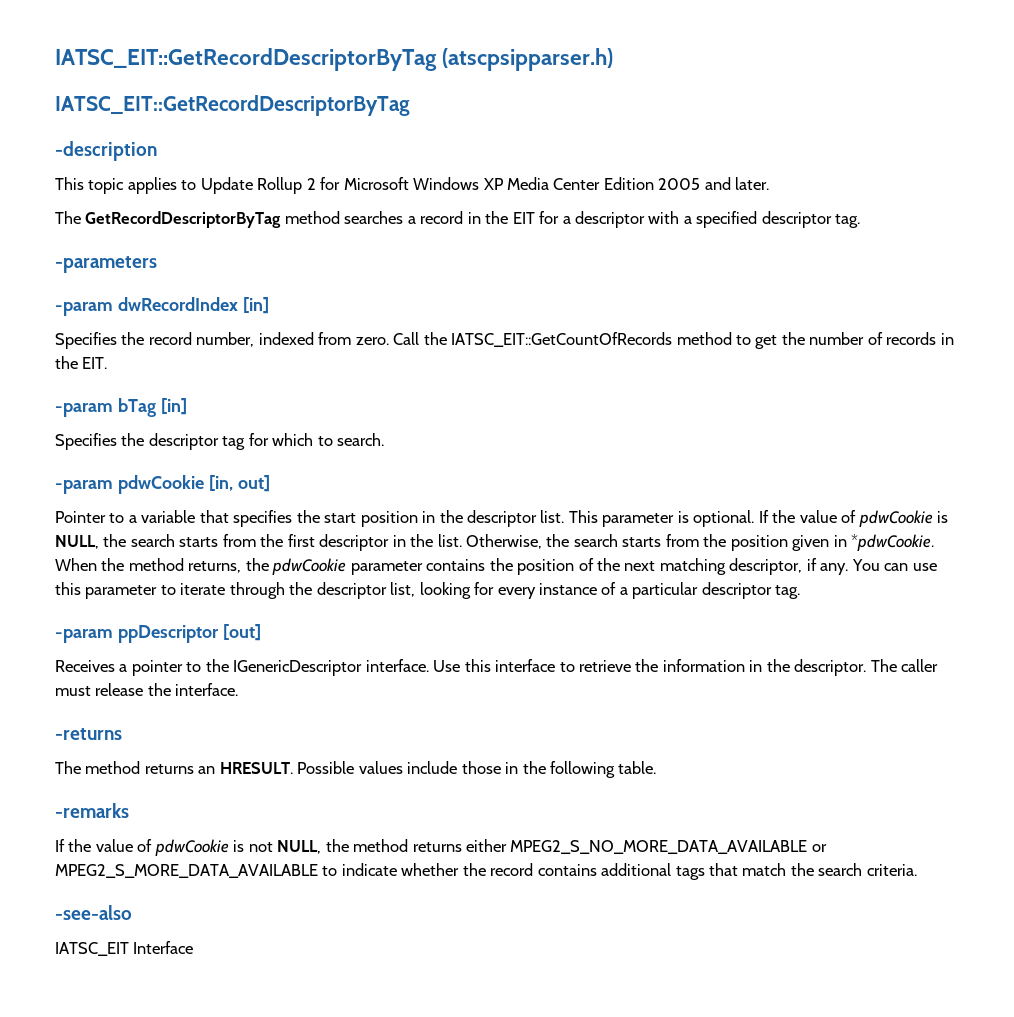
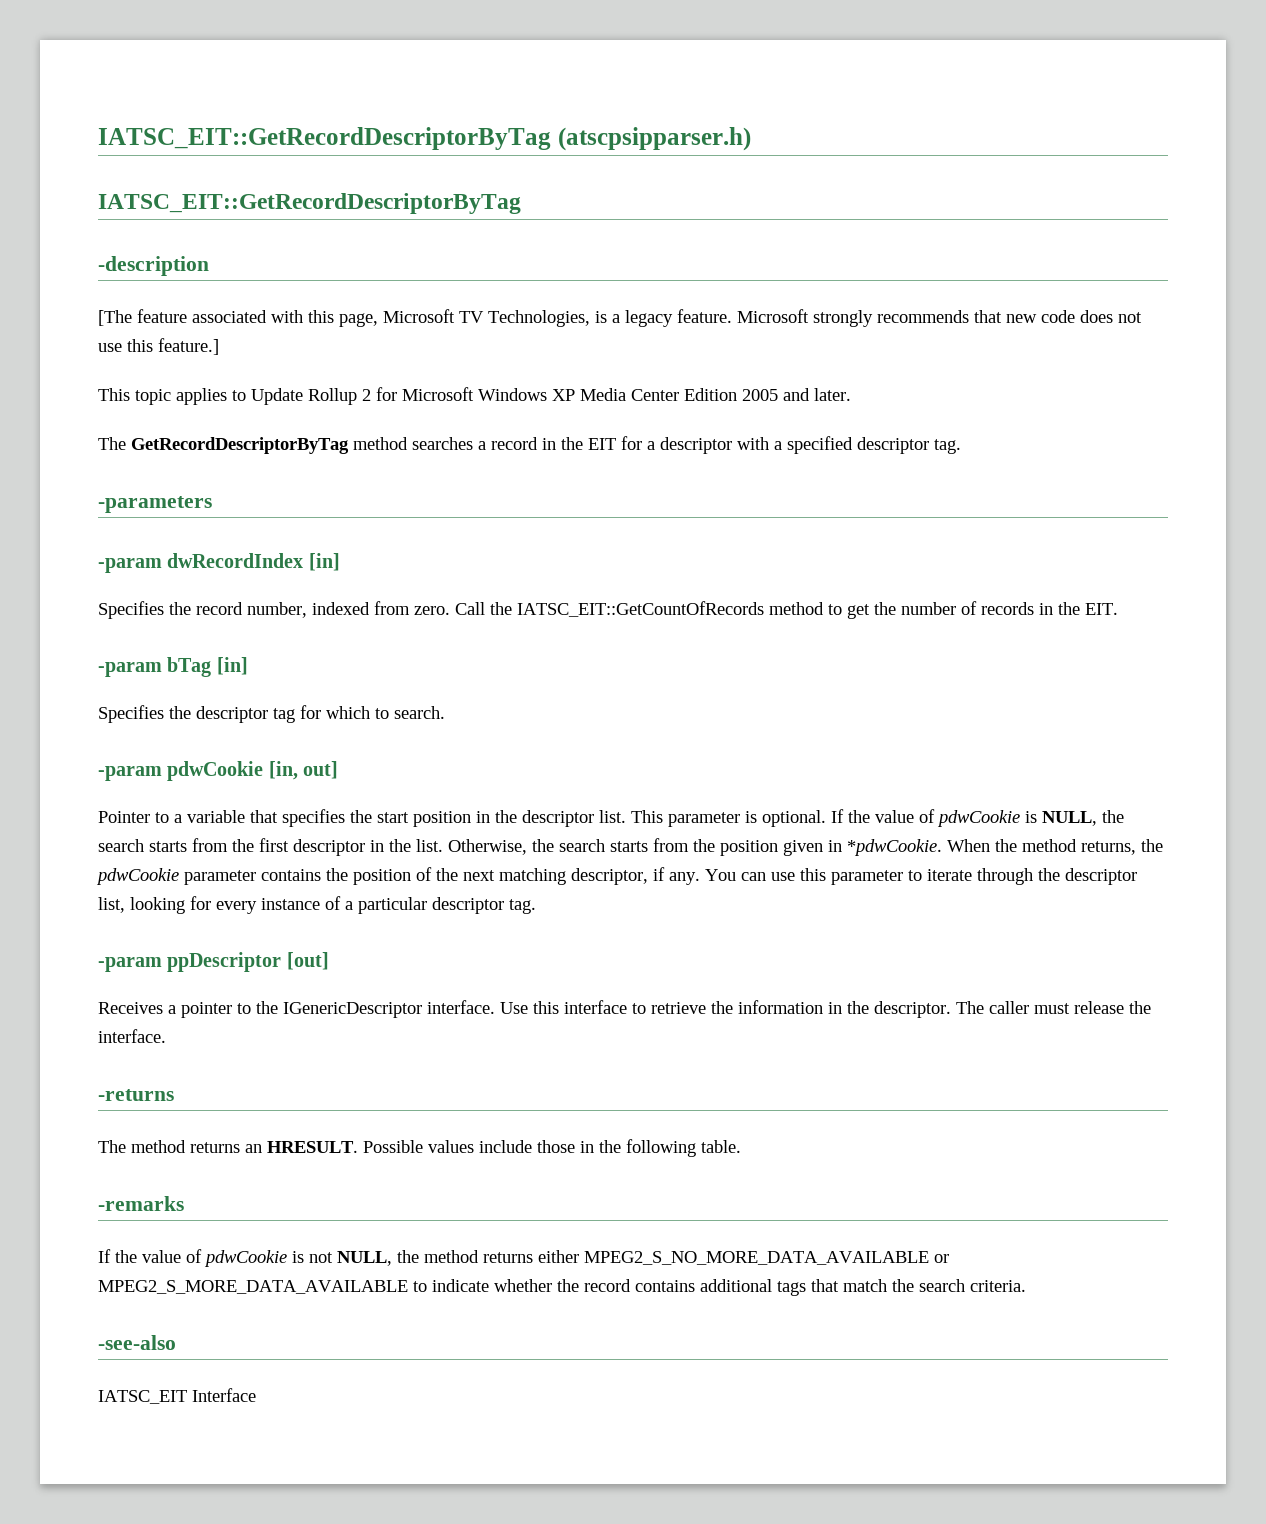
(157, 151) none -> [98,309,1142,327] [98,338,219,355] // [The feature associated with this page, Microsoft TV Technologies, is a legacy feature. Microsoft strongly recommends that new code does not use this feature.]

